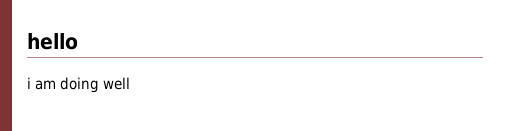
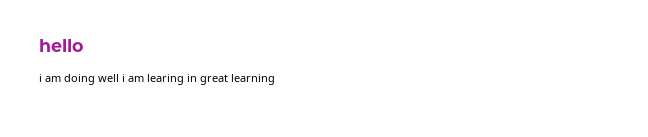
(131, 83) none -> [122,74,275,85] i am learing in great learning

